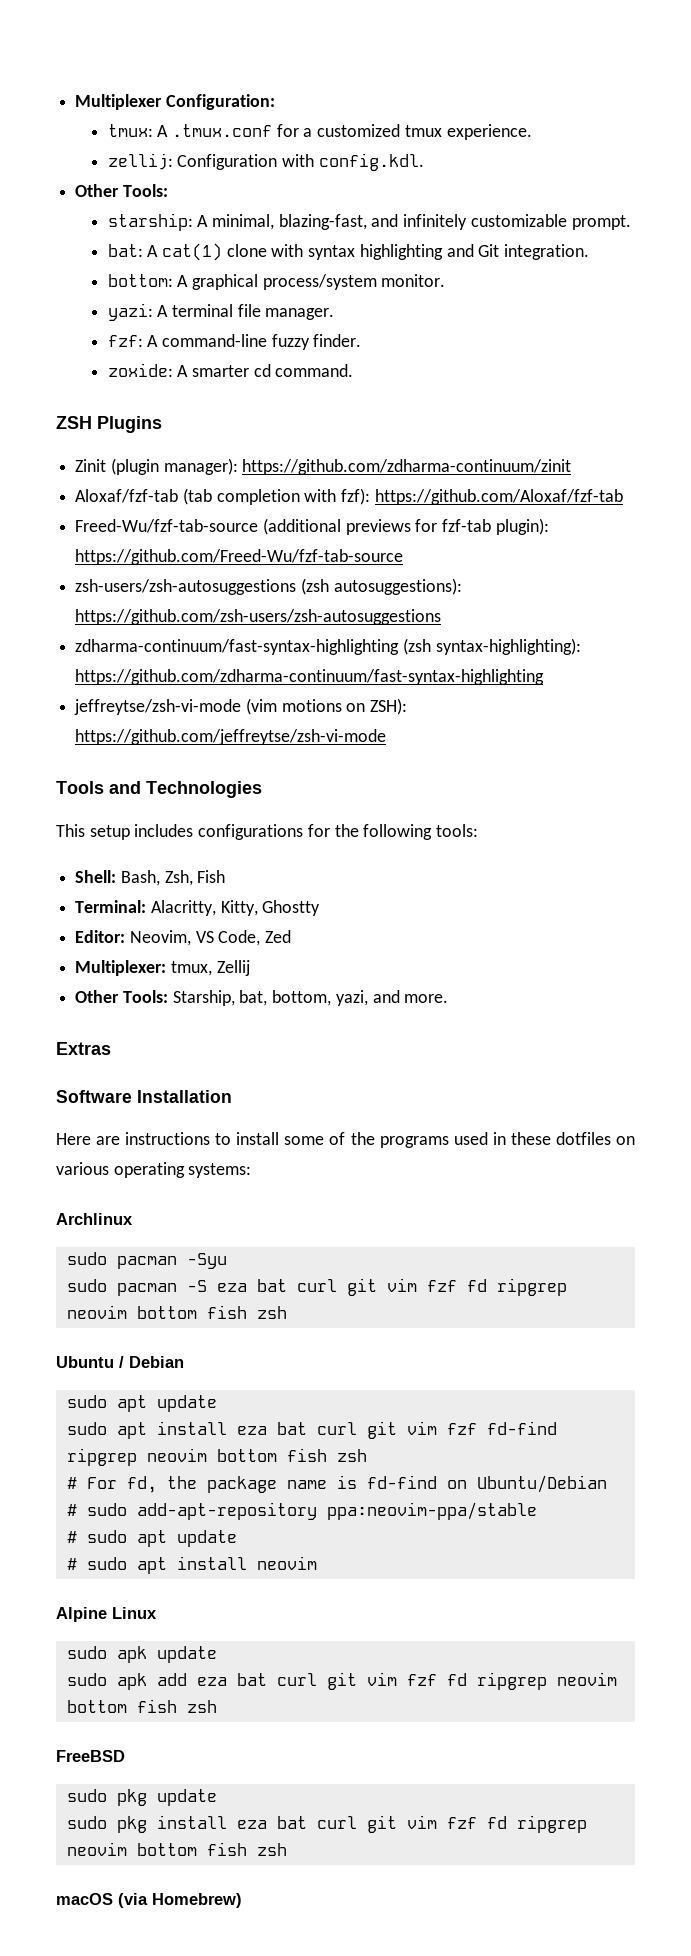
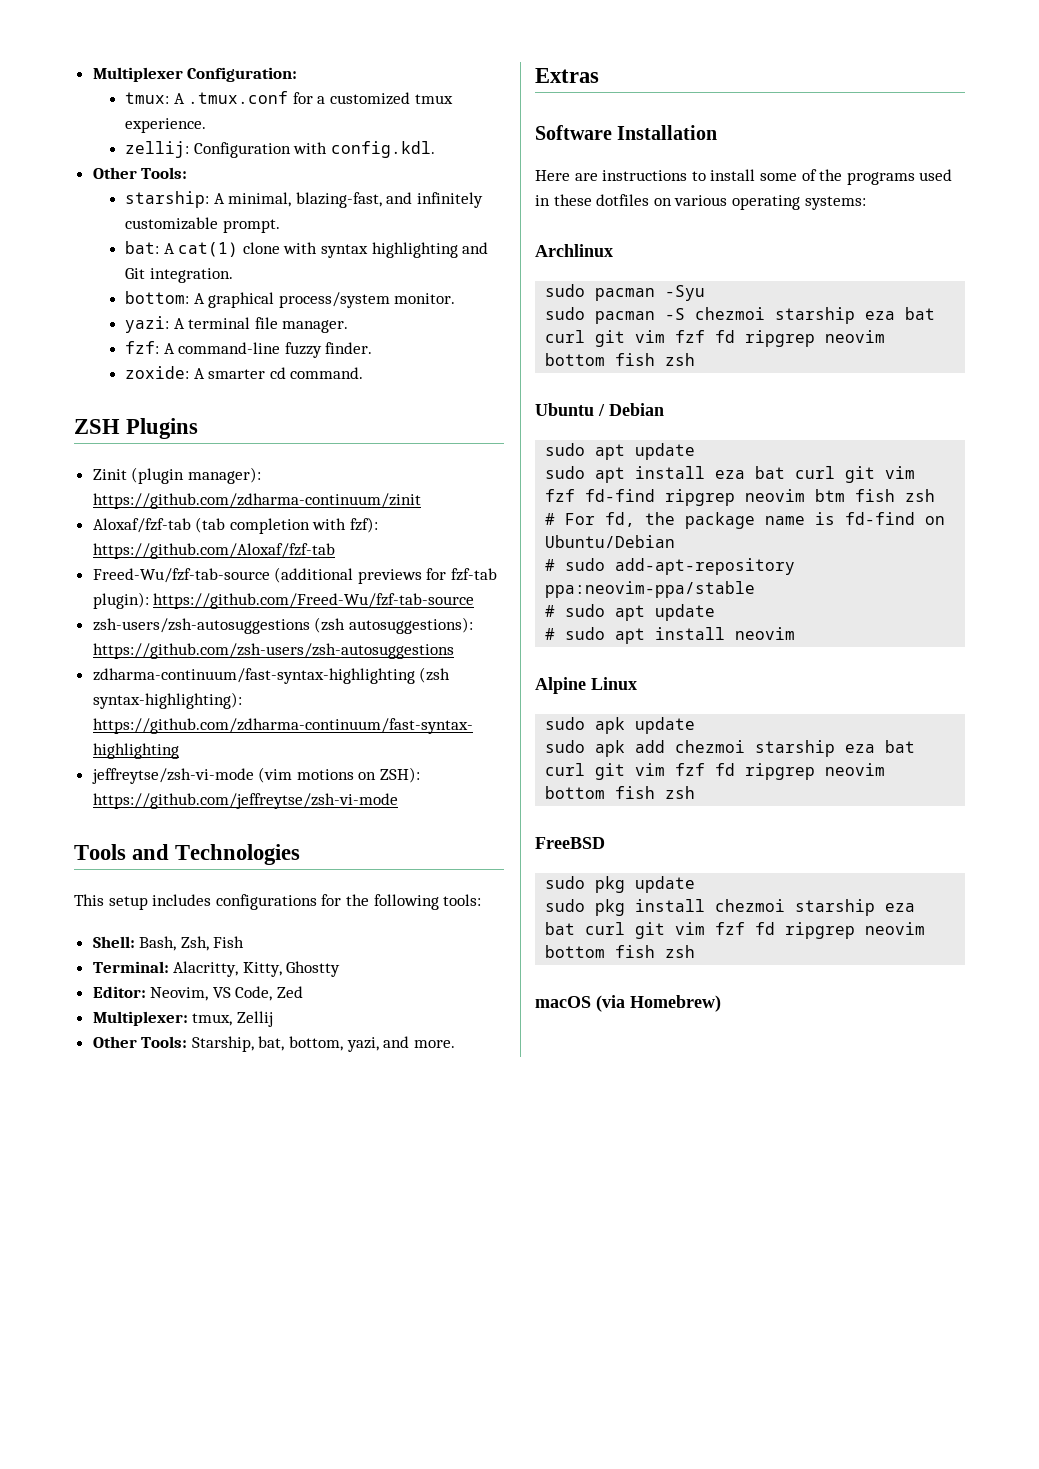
(207, 1286) none -> [695,307,856,324] chezmoi starship
[216,1449,277,1462] bottom -> [815,489,846,502] btm
(187, 1679) none -> [675,740,836,757] chezmoi starship
(227, 1822) none -> [715,899,876,916] chezmoi starship

